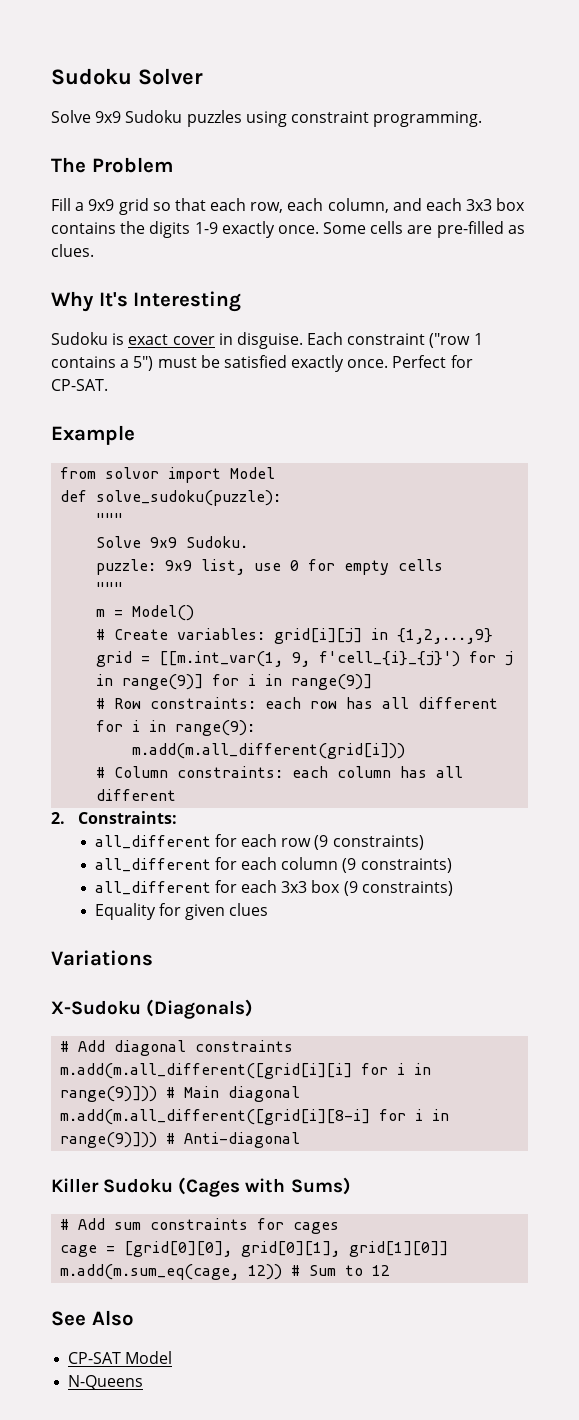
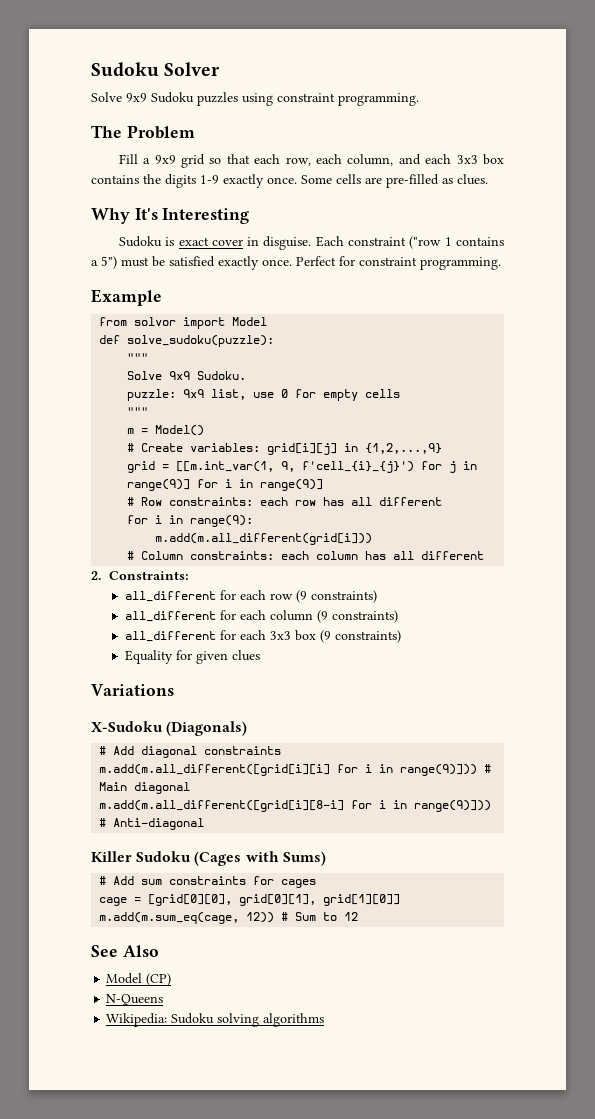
[51,379,108,391] CP-SAT. -> [359,257,501,270] constraint programming.
[68,1351,173,1364] CP-SAT Model -> [106,973,172,986] Model (CP)
(144, 1382) none -> [106,1013,325,1027] // Wikipedia: Sudoku solving algorithms

